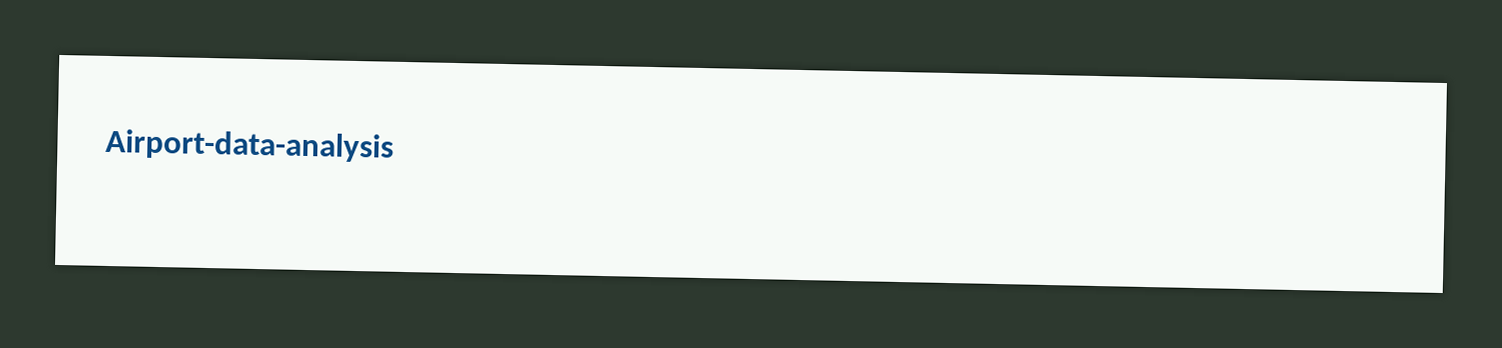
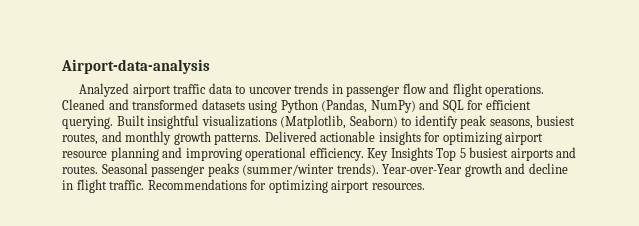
(394, 145) none -> [79,83,545,97] [62,99,531,113] [62,115,576,129] [62,131,544,145] [62,147,577,161] [62,163,568,177] [62,179,425,193] // Analyzed airport traffic data to uncover trends in passenger flow and flight operations. Cleaned and transformed datasets using Python (Pandas, NumPy) and SQL for efficient querying. Built insightful visualizations (Matplotlib, Seaborn) to identify peak seasons, busiest routes, and monthly growth patterns. Delivered actionable insights for optimizing airport resource planning and improving operational efficiency. Key Insights Top 5 busiest airports and routes. Seasonal passenger peaks (summer/winter trends). Year-over-Year growth and decline in flight traffic. Recommendations for optimizing airport resources.

